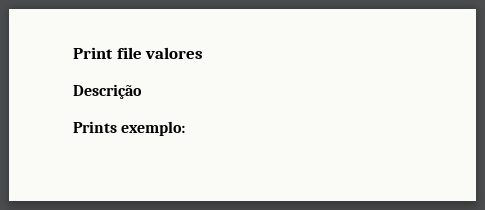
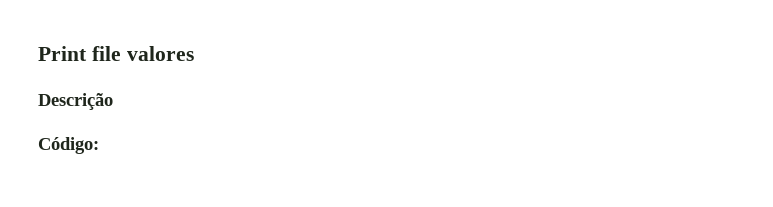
[73,121,186,136] Prints exemplo: -> [38,137,99,154] Código:

